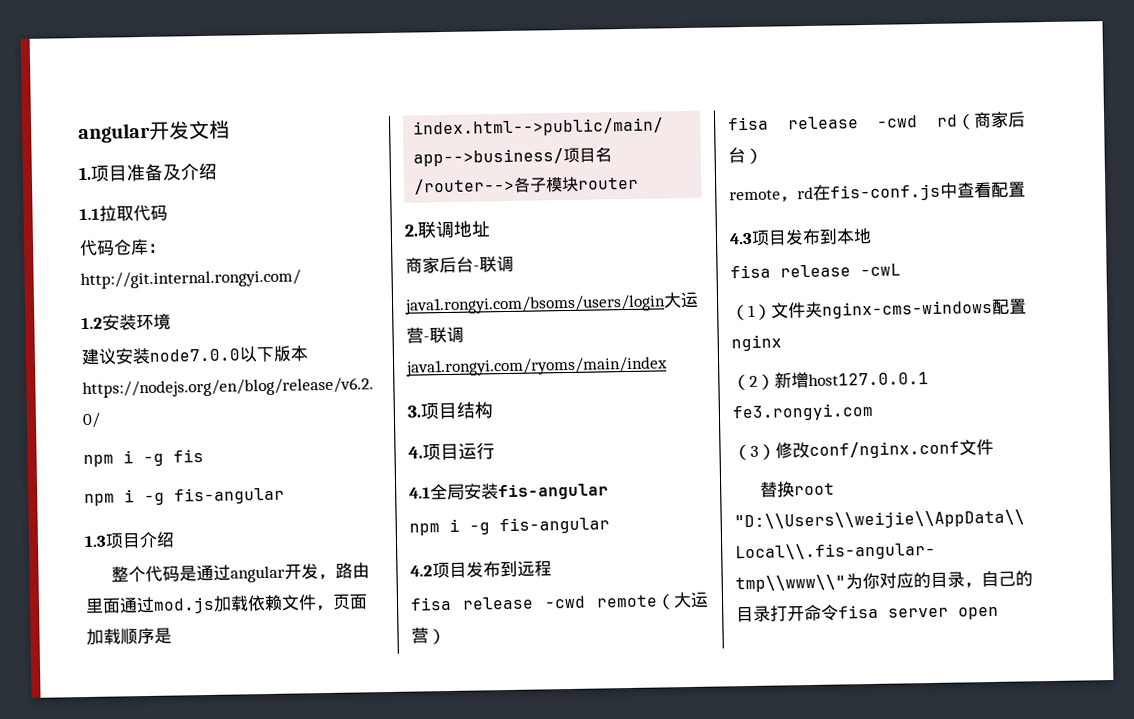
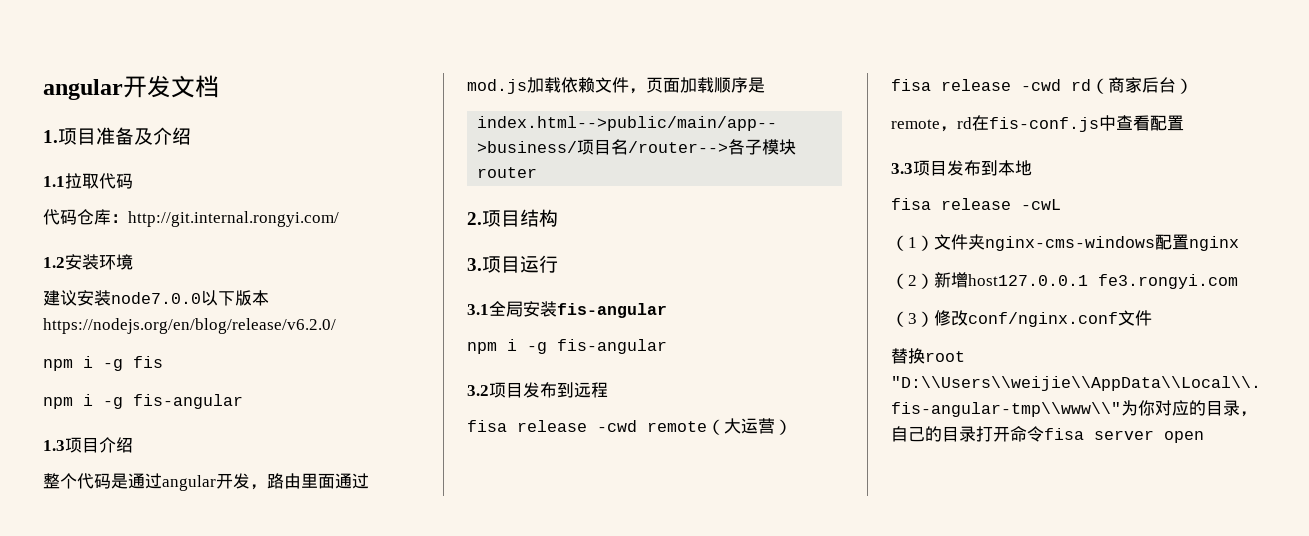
[417,220,490,239] [405,255,514,274] [404,291,699,315] [406,326,464,344] [405,356,668,377] [407,405,421,418] 联调地址 // 商家后台-联调 // java1.rongyi.com/bsoms/users/login大运营-联调java1.rongyi.com/ryoms/main/index // 3. -> (482, 218) none
[408,446,423,459] 4. -> [467,258,482,271] 3.
[409,487,431,499] 4.1 -> [467,304,489,315] 3.1
[410,565,433,577] 4.2 -> [467,385,489,396] 3.2
[729,232,753,245] 4.3 -> [891,163,913,174] 3.3

